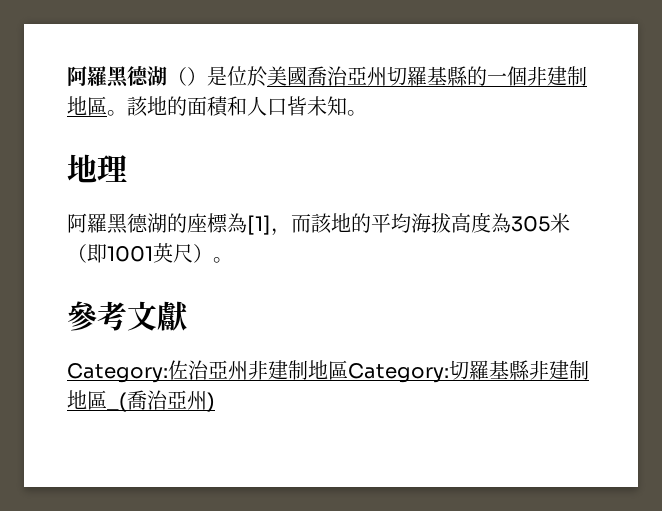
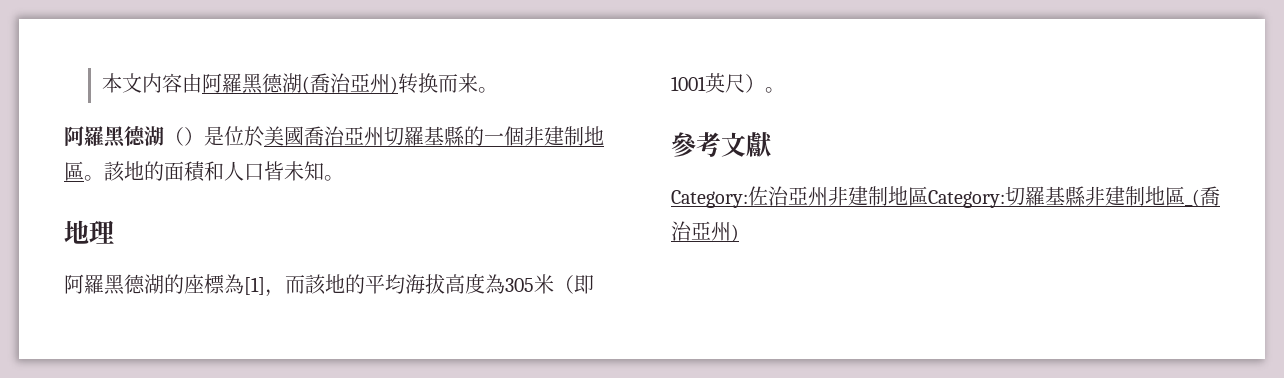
(67, 76) none -> [101,73,498,94] 本文内容由阿羅黑德湖(喬治亞州)转换而来。 //

